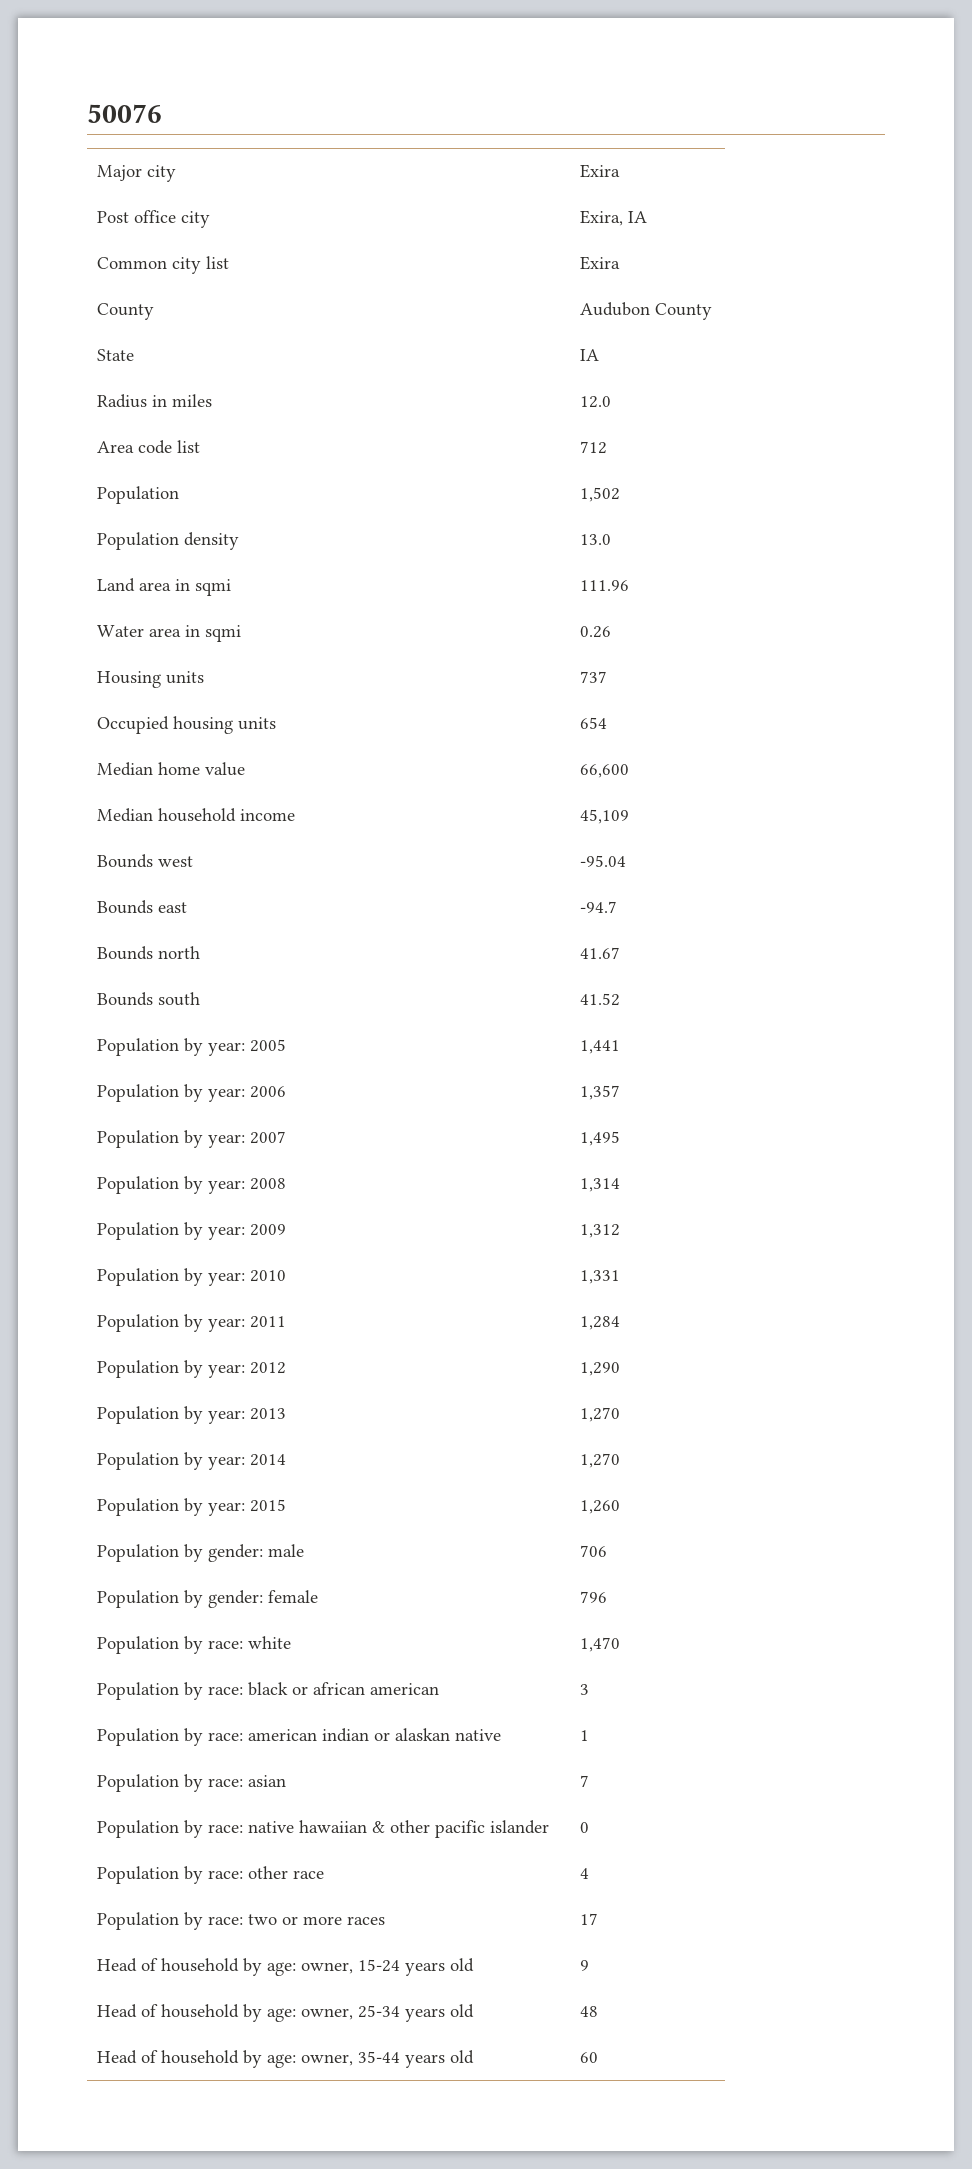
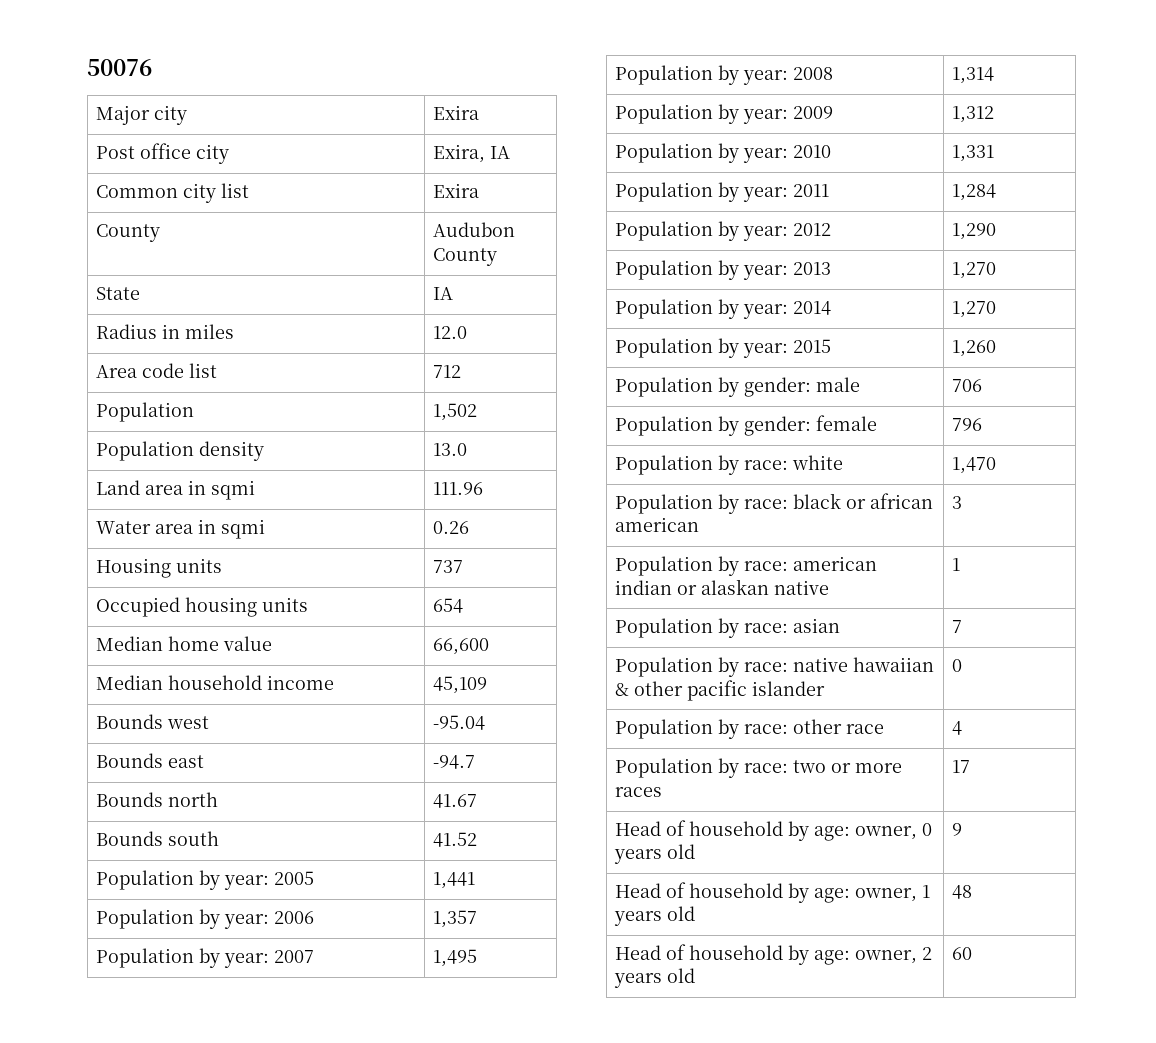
[357,1959,400,1972] 15-24 -> [921,823,932,836] 0
[357,2005,400,2018] 25-34 -> [921,885,930,898] 1
[357,2051,400,2063] 35-44 -> [921,947,932,960] 2

